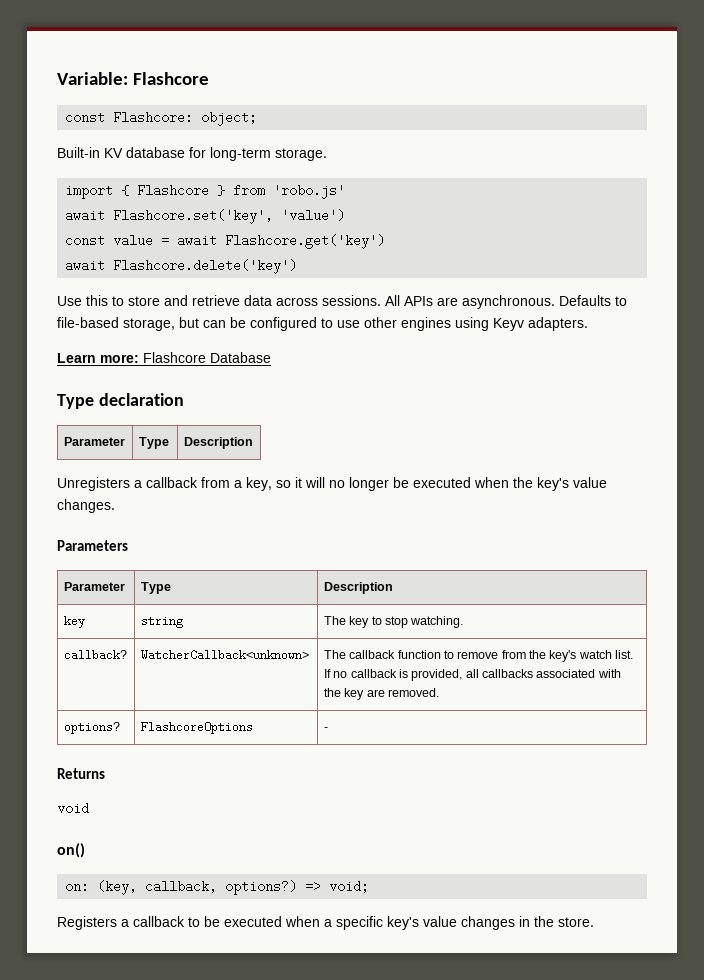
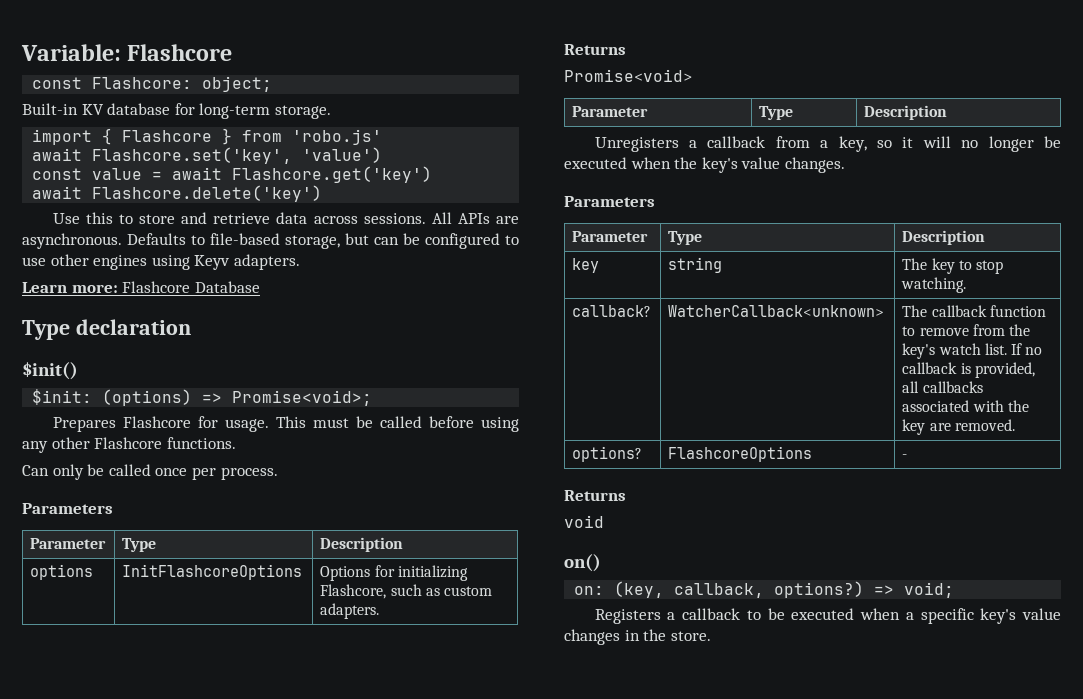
(184, 399) none -> [22,362,78,380] [32,389,373,406] [52,416,519,432] [22,437,236,453] [22,464,278,480] [22,503,113,514] [30,538,107,549] [122,538,157,552] [320,537,404,552] [30,564,94,580] [122,564,303,580] [320,565,468,581] [320,584,492,599] [320,603,380,619] [564,44,626,55] [564,69,692,82] // $init() // $init: (options) => Promise<void>; // Prepares Flashcore for usage. This must be called before using any other Flashcore functions. // Can only be called once per process. // Parameters // Parameter | Type | Description // options | InitFlashcoreOptions | Options for initializing Flashcore, such as custom adapters. // Returns // Promise<void>

